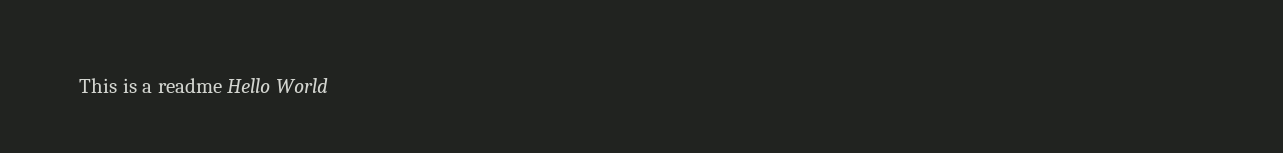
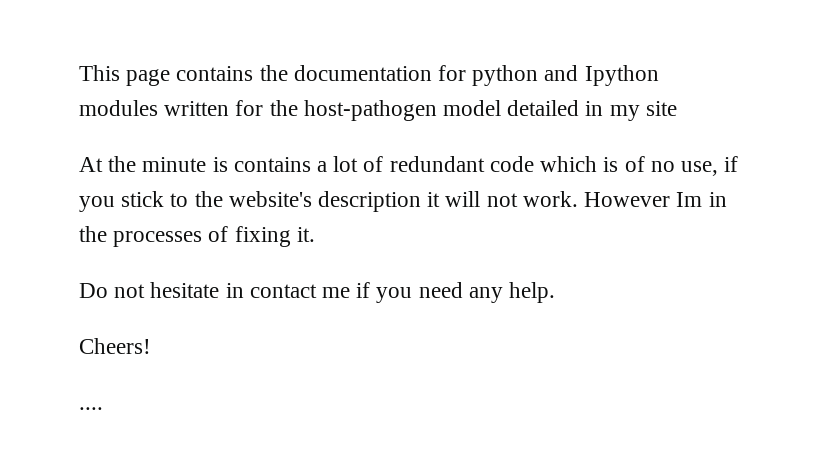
[122,78,328,93] is a readme Hello World -> [126,65,659,86] [79,100,677,121] [79,156,739,176] [79,191,727,212] [79,226,315,247] [79,282,556,303] [79,338,151,354] [79,407,103,410] page contains the documentation for python and Ipython modules written for the host-pathogen model detailed in my site // At the minute is contains a lot of redundant code which is of no use, if you stick to the website's description it will not work. However Im in the processes of fixing it. // Do not hesitate in contact me if you need any help. // Cheers! // ....

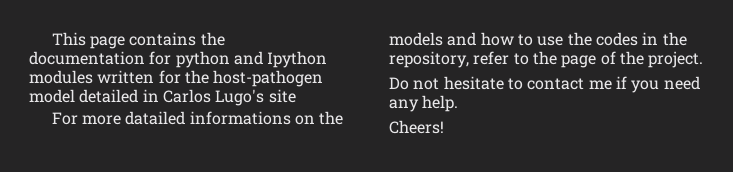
[609,105,640,121] my -> [162,89,265,106] Carlos Lugo's
[79,156,739,176] [79,191,727,212] [79,226,315,247] At the minute is contains a lot of redundant code which is of no use, if you stick to the website's description it will not work. However Im in the processes of fixing it. -> [51,111,344,125] [389,32,687,46] [389,51,704,68] For more datailed informations on the models and how to use the codes in the repository, refer to the page of the project.
[225,283,244,298] in -> [507,78,523,90] to
[79,407,103,410] // .... -> (444, 127) none

